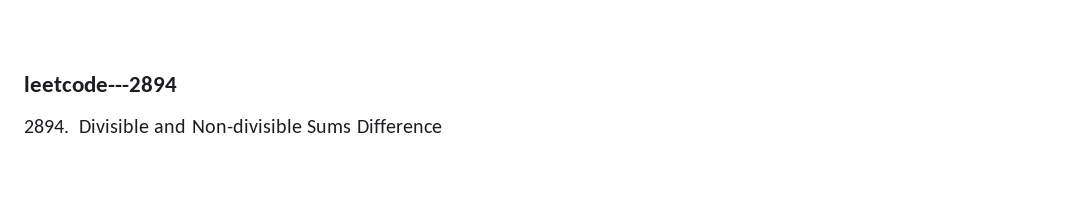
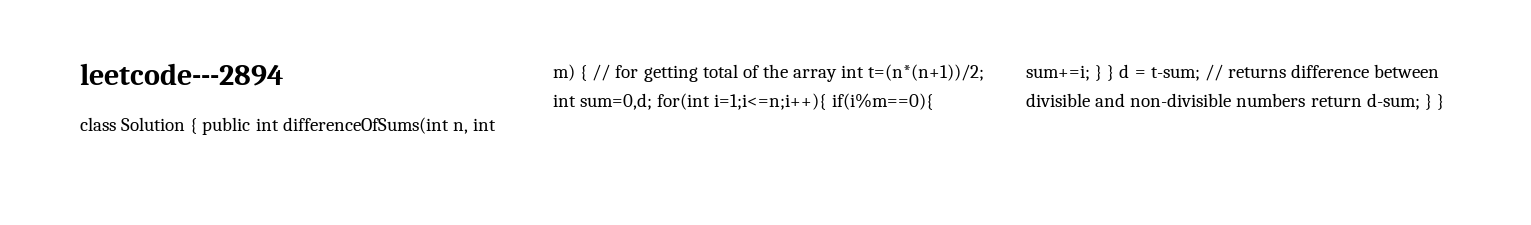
[24,119,442,133] 2894. Divisible and Non-divisible Sums Difference -> [80,117,496,135] [553,64,985,82] [553,93,933,110] [1026,64,1440,81] [1026,93,1444,110] class Solution { public int differenceOfSums(int n, int m) { // for getting total of the array int t=(n*(n+1))/2; int sum=0,d; for(int i=1;i<=n;i++){ if(i%m==0){ sum+=i; } } d = t-sum; // returns difference between divisible and non-divisible numbers return d-sum; } }

